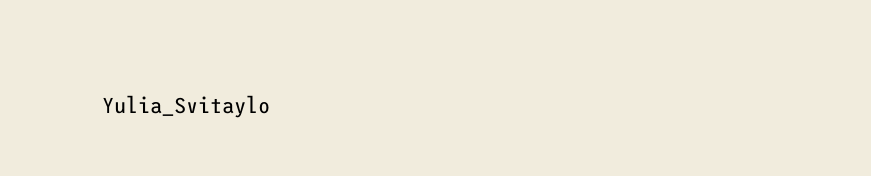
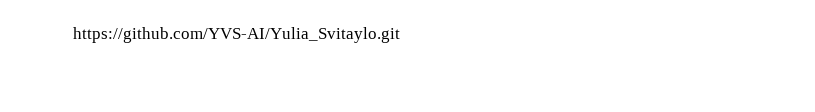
[102,95,270,118] Yulia_Svitaylo -> [73,27,400,43] https://github.com/YVS-AI/Yulia_Svitaylo.git

